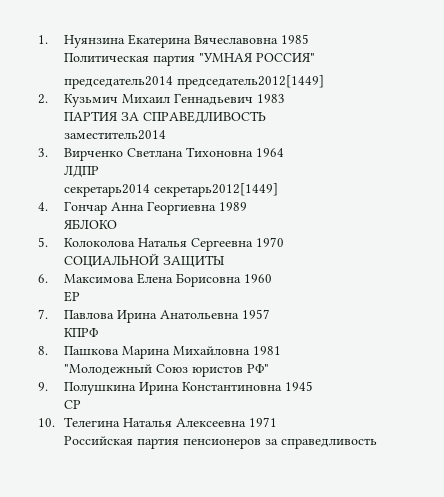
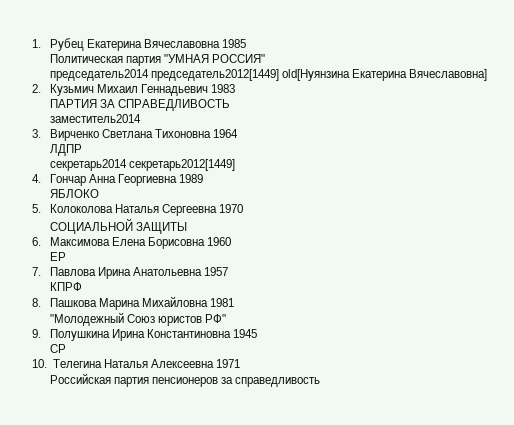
[64,35,126,48] Нуянзина -> [49,38,84,51] Рубец
(325, 82) none -> [281,69,488,81] old[Нуянзина Екатерина Вячеславовна]

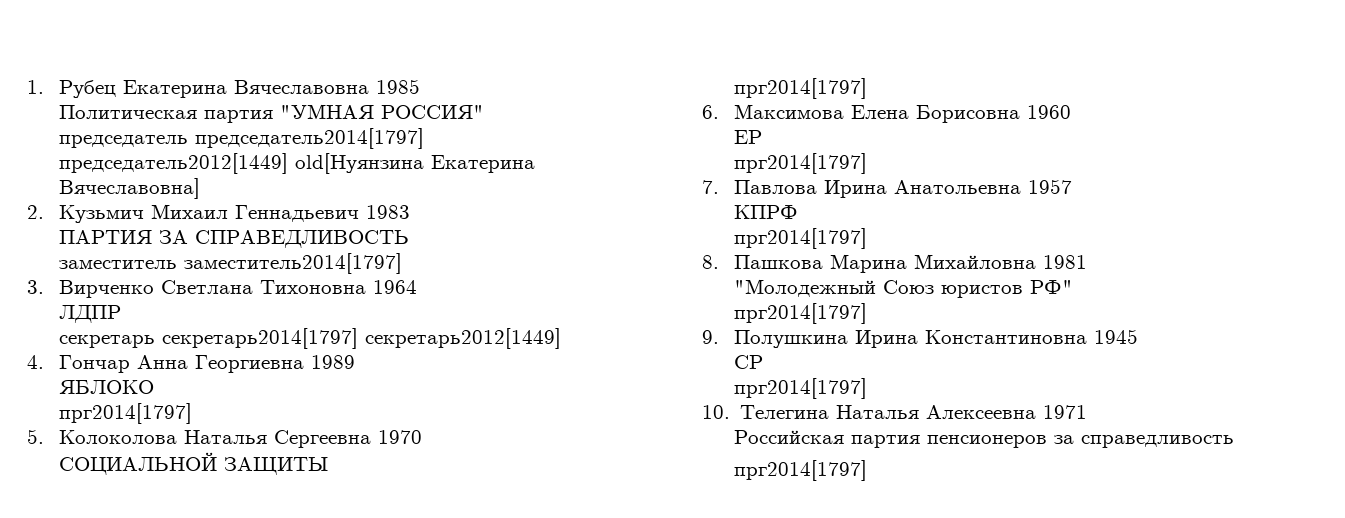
[49,69,149,81] председатель2014 -> [59,128,425,149] председатель председатель2014[1797]
[49,114,141,123] заместитель2014 -> [59,253,403,274] заместитель заместитель2014[1797]
[49,159,127,171] секретарь2014 -> [59,328,359,349] секретарь секретарь2014[1797]
(99, 193) none -> [59,403,193,424] // прг2014[1797]
(187, 228) none -> [734,78,868,99] // прг2014[1797]
(66, 256) none -> [734,153,868,174] // прг2014[1797]
(82, 286) none -> [734,228,868,249] // прг2014[1797]
(226, 318) none -> [734,303,868,324] // прг2014[1797]
(66, 348) none -> [734,378,868,399] // прг2014[1797]
(321, 382) none -> [734,460,868,481] // прг2014[1797]

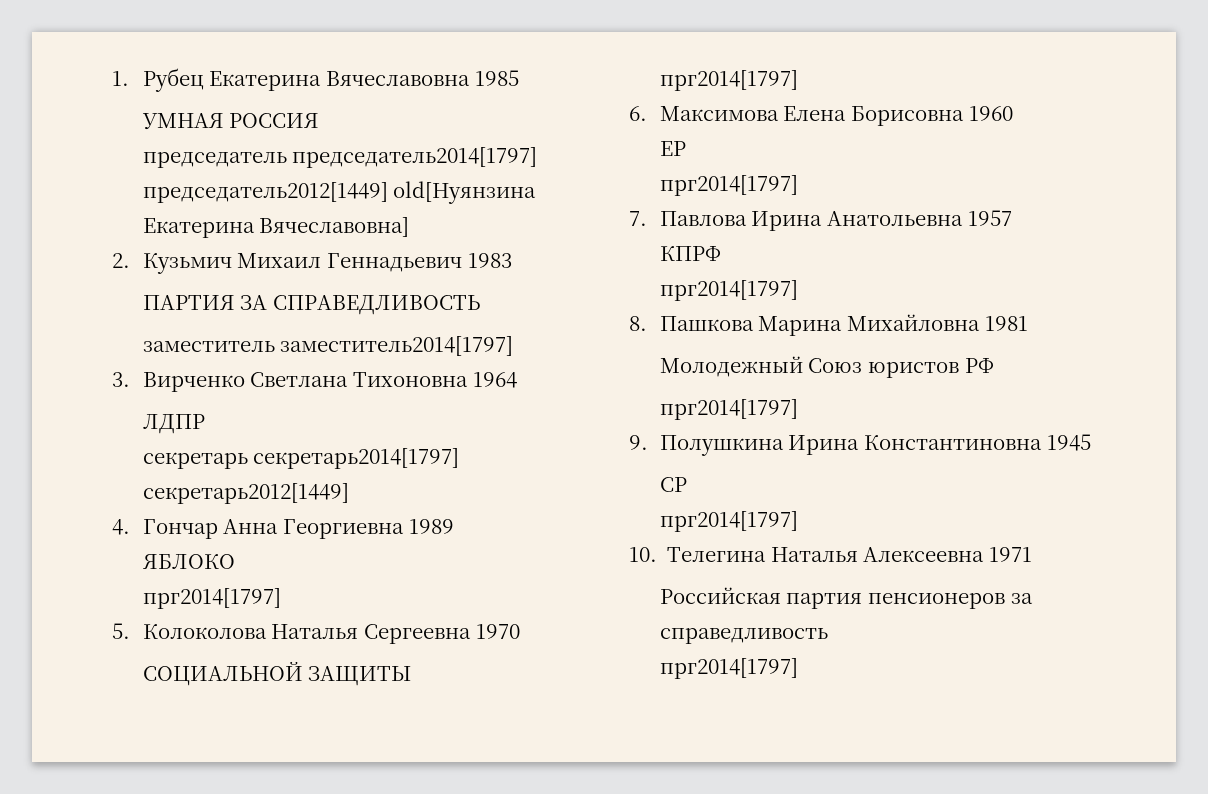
[59,104,485,123] Политическая партия "УМНАЯ РОССИЯ" -> [141,113,320,130] УМНАЯ РОССИЯ
[734,279,877,297] "Молодежный -> [659,356,803,377] Молодежный
[1030,280,1074,294] РФ" -> [964,358,994,373] РФ

